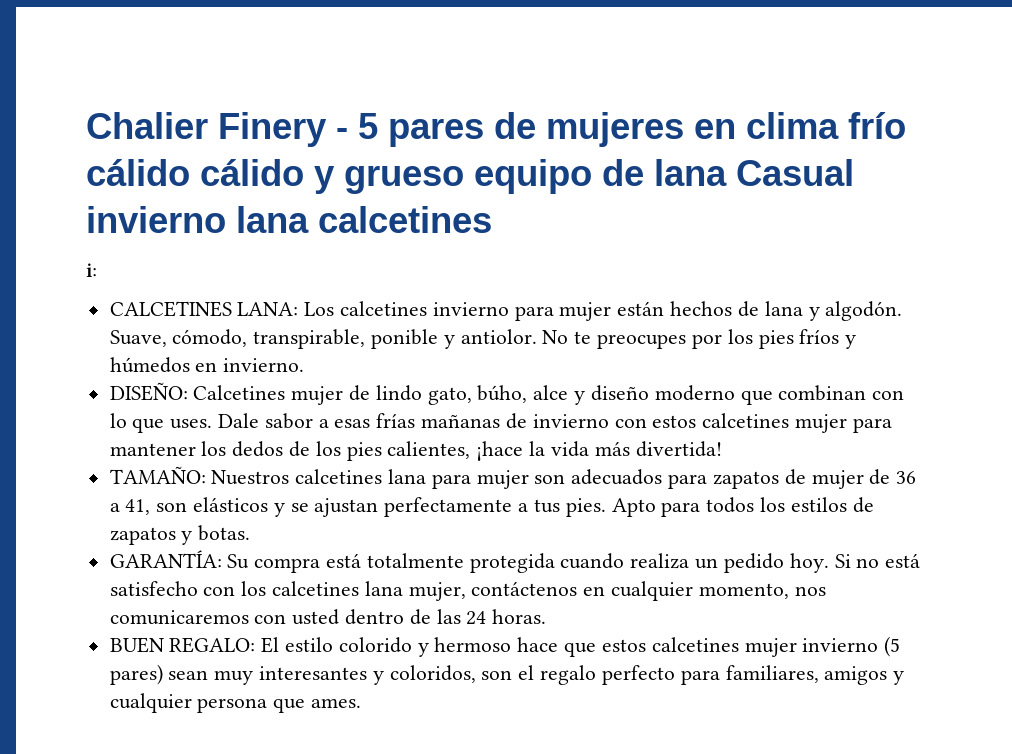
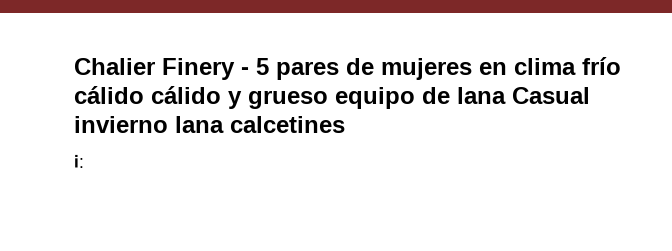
[109,301,903,321] [109,329,857,349] [109,357,305,373] [109,382,905,405] [109,413,892,433] [109,441,722,461] [109,466,917,489] [109,497,874,517] [109,525,251,545] [109,550,921,573] [109,581,826,601] [109,609,547,625] [109,636,901,657] [109,664,905,685] [109,693,362,713] // CALCETINES LANA: Los calcetines invierno para mujer están hechos de lana y algodón. Suave, cómodo, transpirable, ponible y antiolor. No te preocupes por los pies fríos y húmedos en invierno. // DISEÑO: Calcetines mujer de lindo gato, búho, alce y diseño moderno que combinan con lo que uses. Dale sabor a esas frías mañanas de invierno con estos calcetines mujer para mantener los dedos de los pies calientes, ¡hace la vida más divertida! // TAMAÑO: Nuestros calcetines lana para mujer son adecuados para zapatos de mujer de 36 a 41, son elásticos y se ajustan perfectamente a tus pies. Apto para todos los estilos de zapatos y botas. // GARANTÍA: Su compra está totalmente protegida cuando realiza un pedido hoy. Si no está satisfecho con los calcetines lana mujer, contáctenos en cualquier momento, nos comunicaremos con usted dentro de las 24 horas. // BUEN REGALO: El estilo colorido y hermoso hace que estos calcetines mujer invierno (5 pares) sean muy interesantes y coloridos, son el regalo perfecto para familiares, amigos y cualquier persona que ames. -> (84, 161) none

